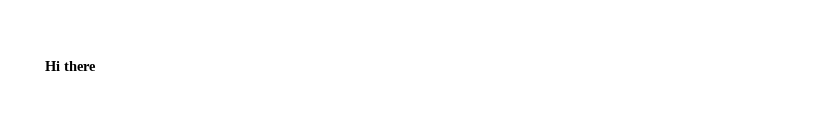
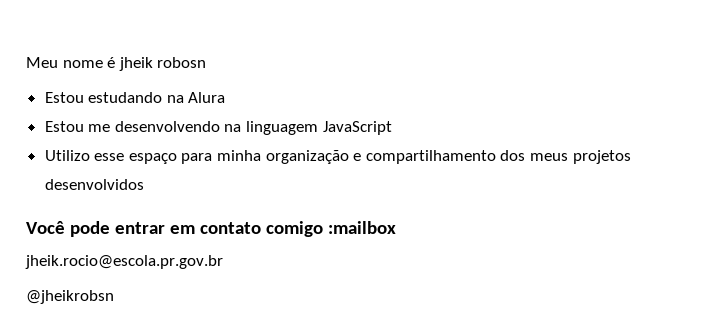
[45,61,96,71] Hi there -> [26,57,207,71] [44,92,226,103] [44,121,392,135] [44,150,631,164] [44,179,144,190] [26,221,396,237] [25,255,223,269] [26,290,114,304] Meu nome é jheik robosn // Estou estudando na Alura // Estou me desenvolvendo na linguagem JavaScript // Utilizo esse espaço para minha organização e compartilhamento dos meus projetos desenvolvidos // Você pode entrar em contato comigo :mailbox // jheik.rocio@escola.pr.gov.br // @jheikrobsn

